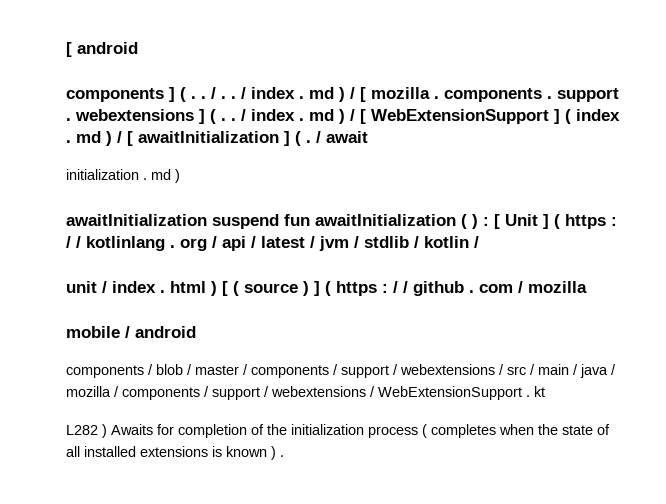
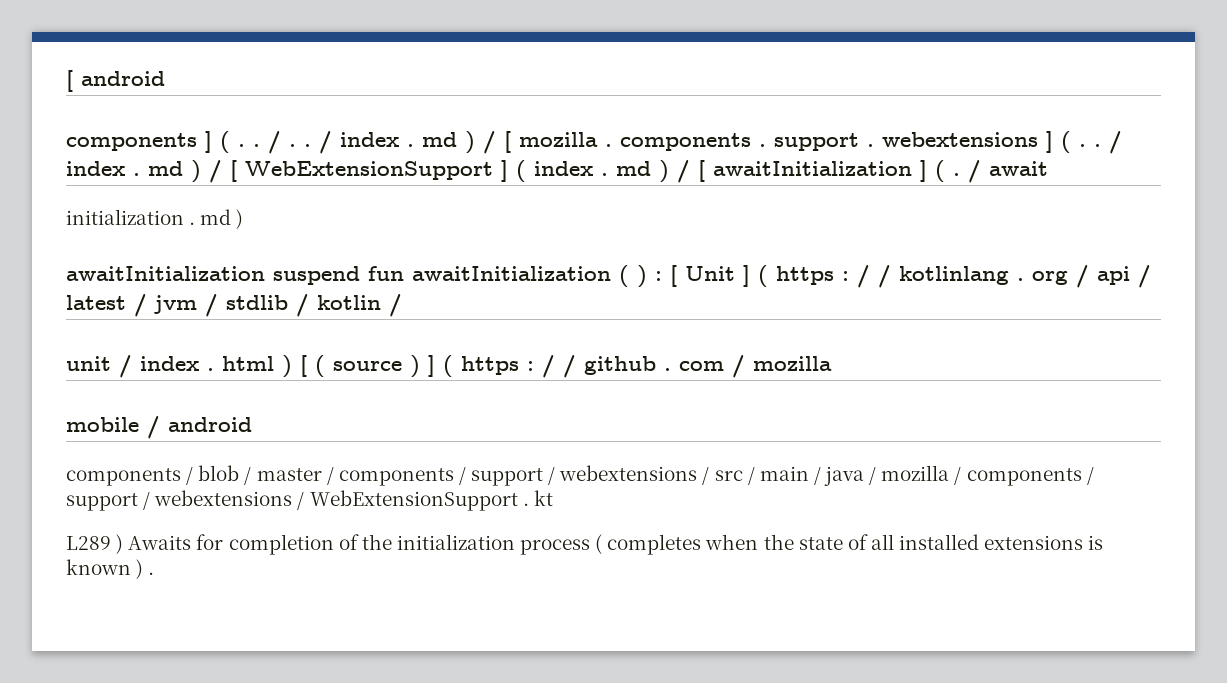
[66,425,98,435] L282 -> [66,536,111,550] L289

